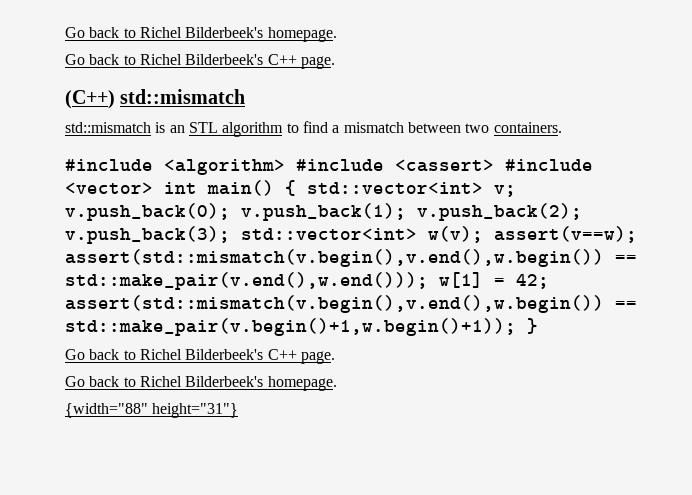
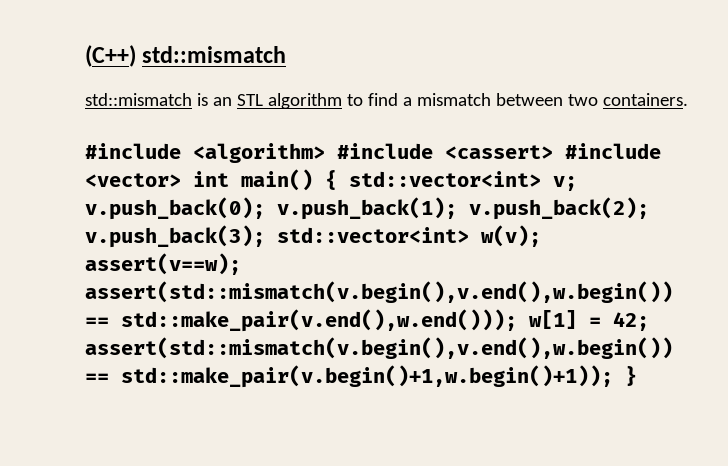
[65,27,337,42] [65,54,335,69] Go back to Richel Bilderbeek's homepage. // Go back to Richel Bilderbeek's C++ page. // -> (85, 56) none
[65,349,335,364] [65,376,337,391] [65,403,239,418] // Go back to Richel Bilderbeek's C++ page. // Go back to Richel Bilderbeek's homepage. // {width="88" height="31"} -> (637, 376) none

